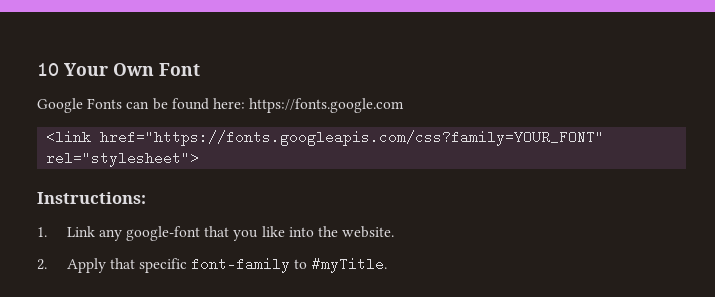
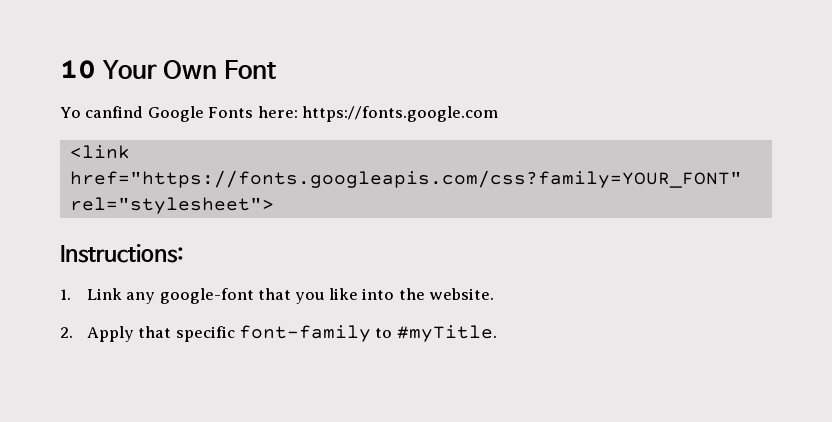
[37,98,209,113] Google Fonts can be found -> [60,106,254,122] Yo canfind Google Fonts

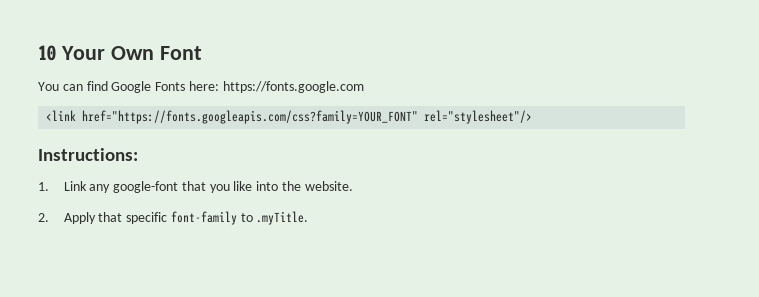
[60,106,144,118] Yo canfind -> [38,81,108,91] You can find
[69,197,274,214] rel="stylesheet"> -> [424,110,533,124] rel="stylesheet"/>
[396,325,497,342] #myTitle. -> [256,211,309,225] .myTitle.

